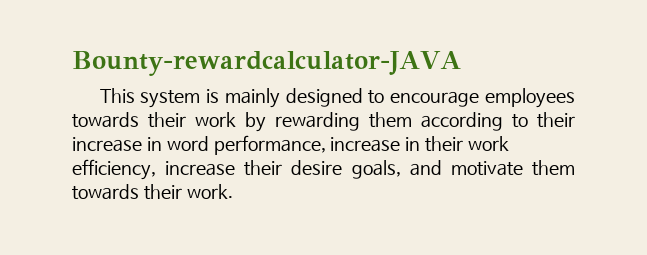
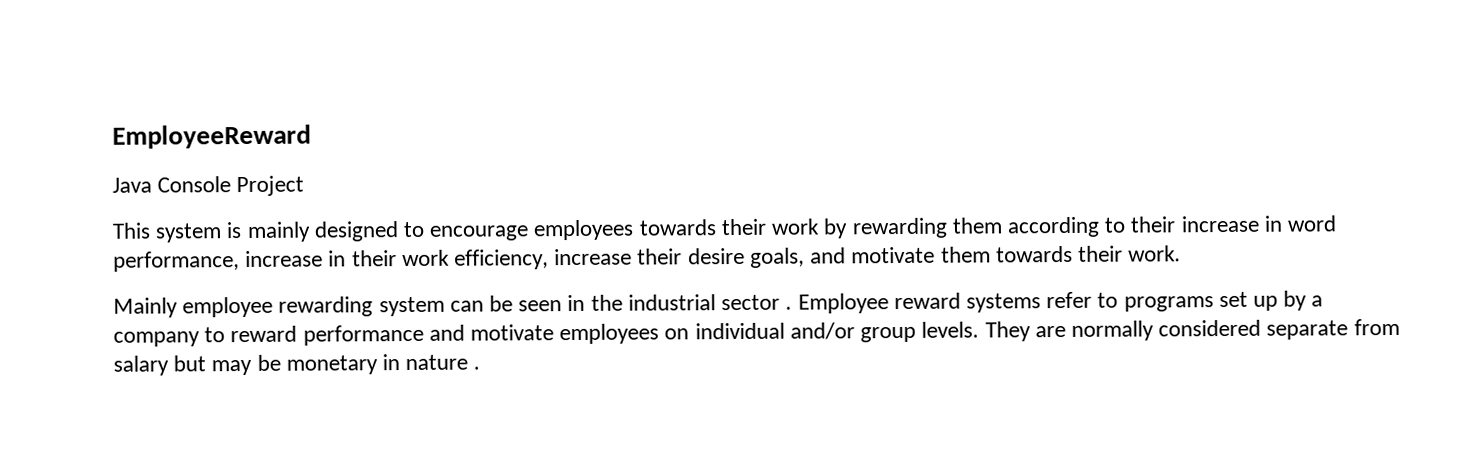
[72,51,461,76] Bounty-rewardcalculator-JAVA -> [112,124,311,149] [112,175,305,197] EmployeeReward // Java Console Project
(233, 191) none -> [113,290,1324,318] [113,318,1400,347] [113,354,481,376] // Mainly employee rewarding system can be seen in the industrial sector . Employee reward systems refer to programs set up by a company to reward performance and motivate employees on individual and/or group levels. They are normally considered separate from salary but may be monetary in nature .

